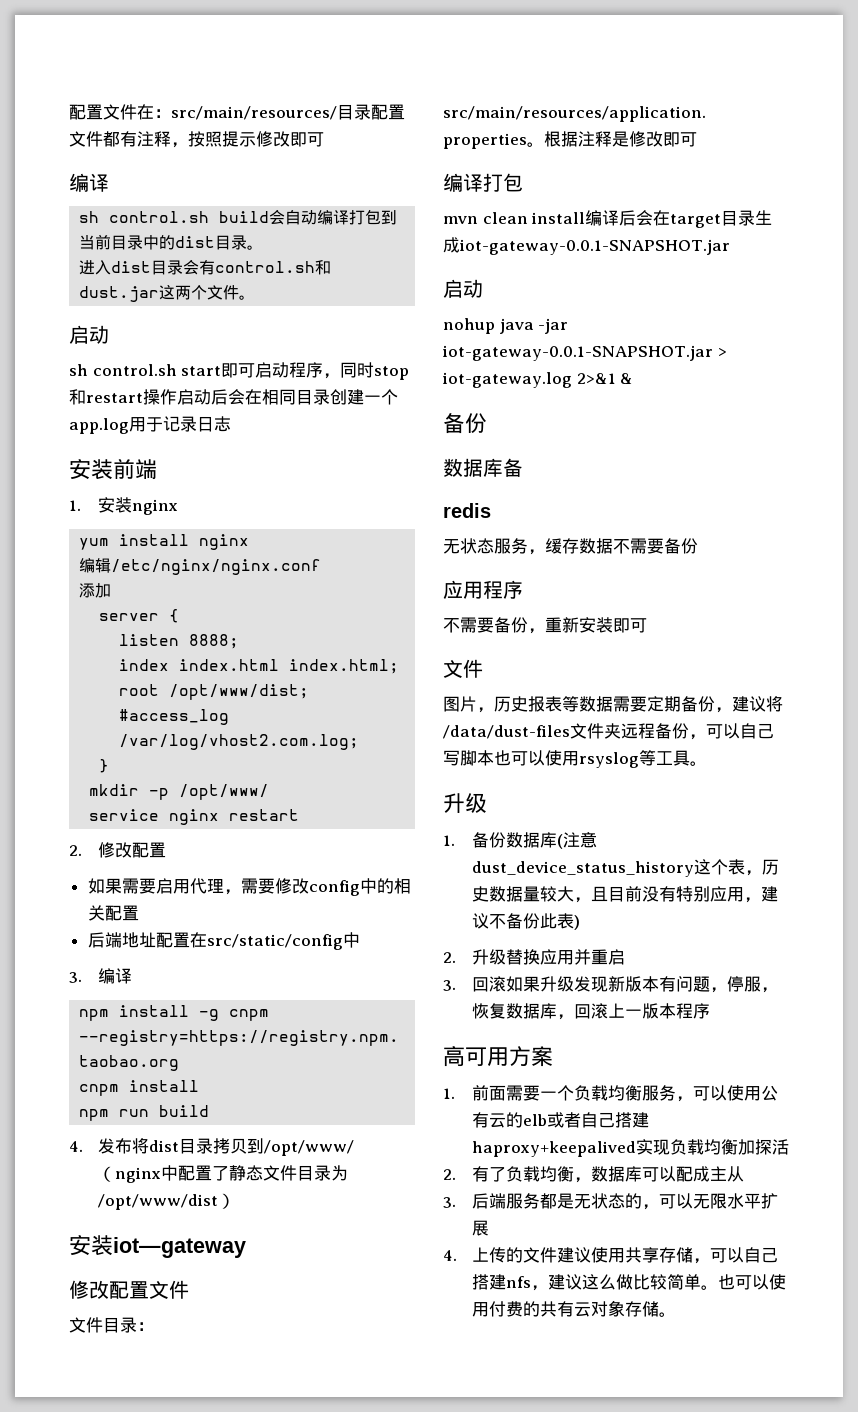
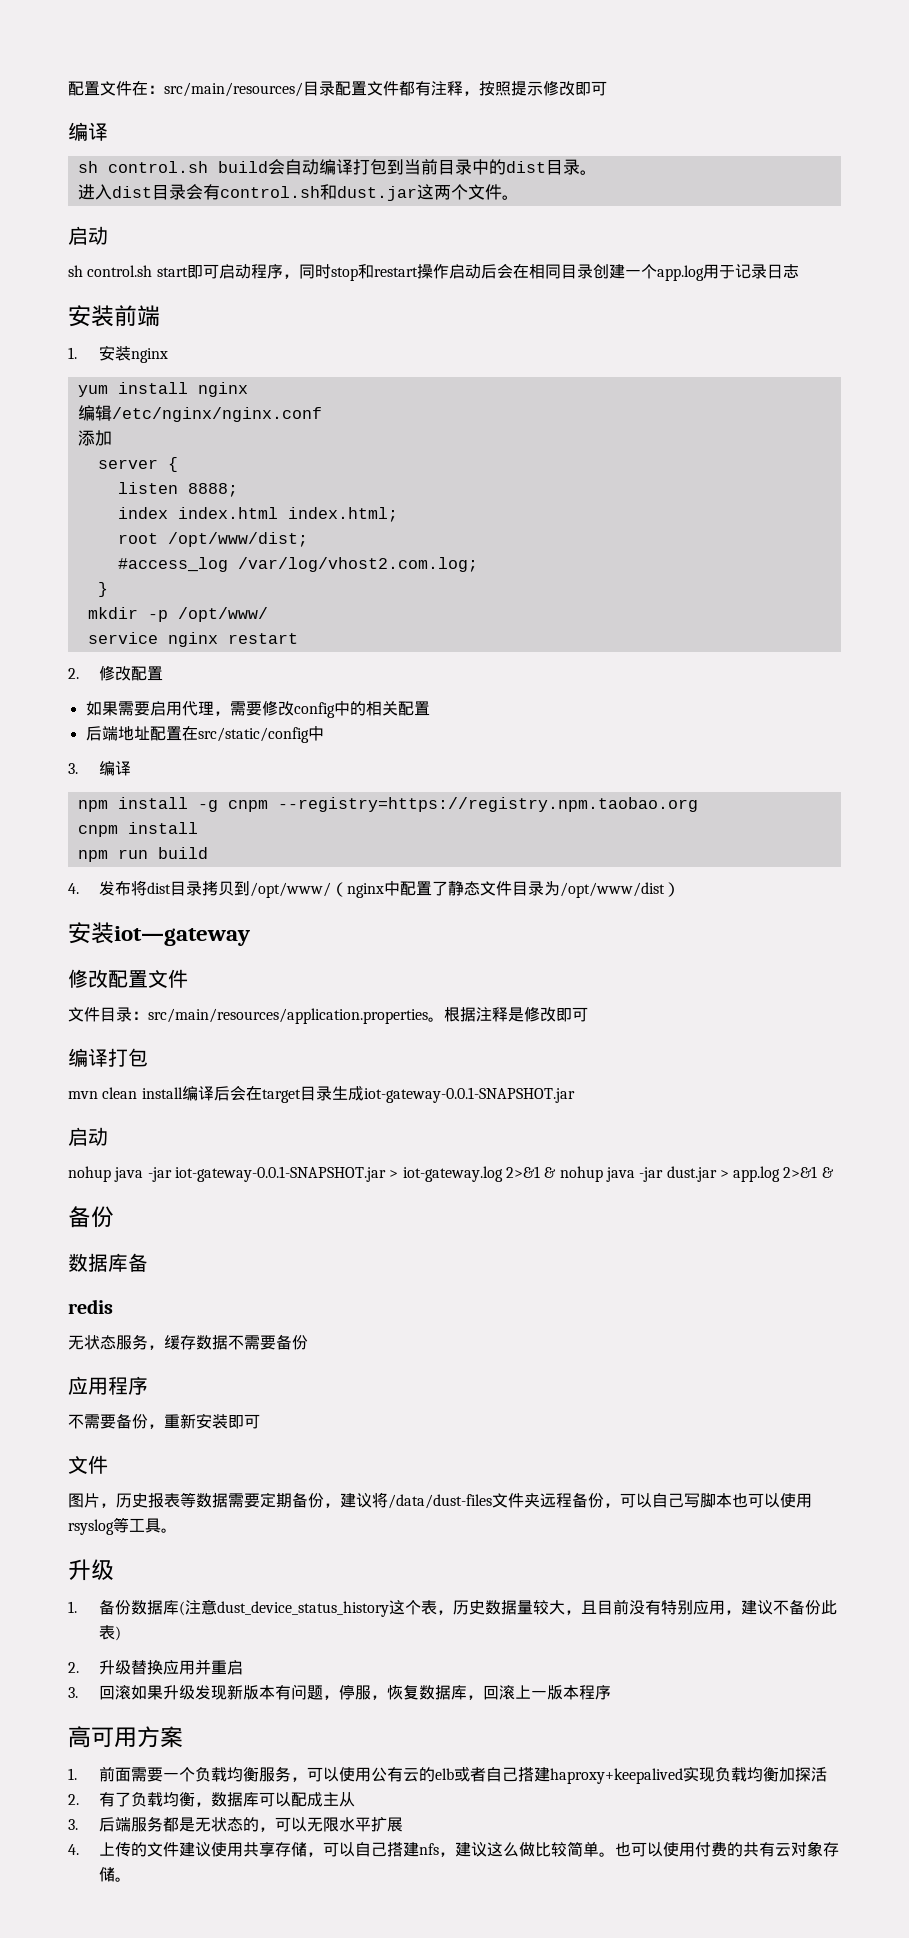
(634, 378) none -> [559,1166,834,1182] nohup java -jar dust.jar > app.log 2>&1 &

